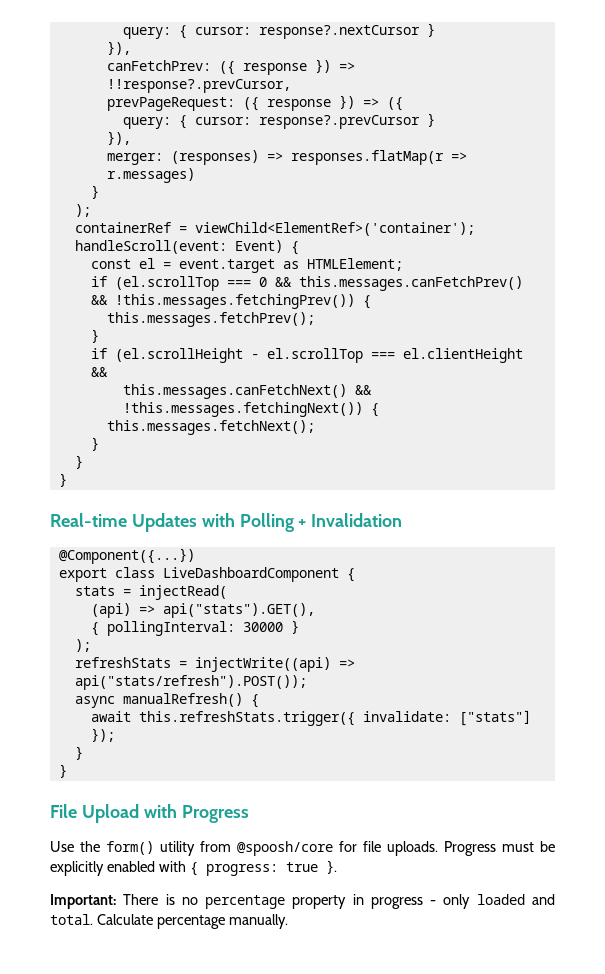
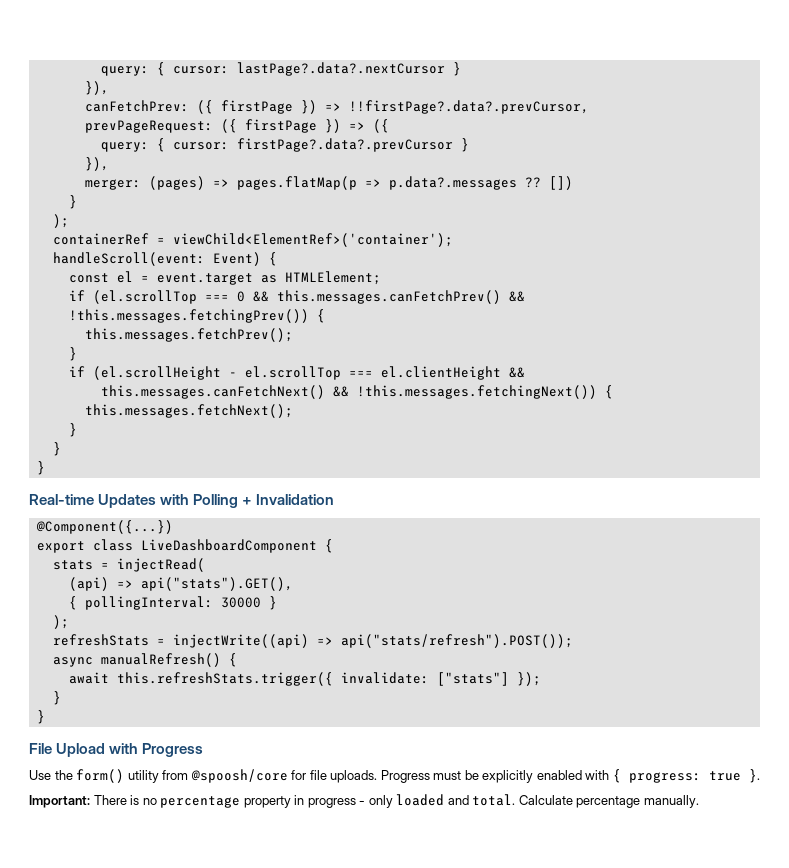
[122,25,420,39] query: { cursor: response?.nextCursor -> [100,62,445,76] query: { cursor: lastPage?.data?.nextCursor
[242,59,355,75] [106,79,291,93] response }) => !!response?.prevCursor, -> [220,100,589,114] firstPage }) => !!firstPage?.data?.prevCursor,
[266,99,331,111] response -> [244,119,317,133] firstPage
[258,115,420,129] response?.prevCursor -> [236,138,453,152] firstPage?.data?.prevCursor
[170,150,467,165] [106,168,195,183] (responses) => responses.flatMap(r => r.messages) -> [148,176,573,190] (pages) => pages.flatMap(p => p.data?.messages ?? [])

